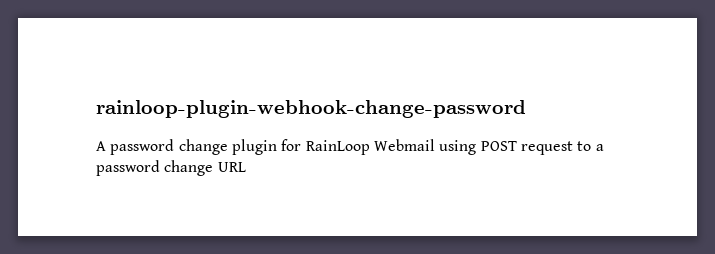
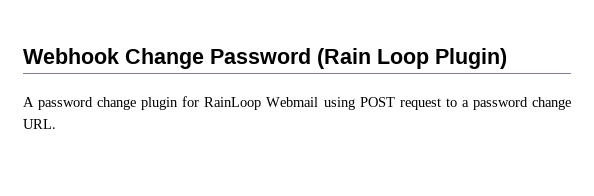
[96,100,526,118] rainloop-plugin-webhook-change-password -> [23,48,507,69] Webhook Change Password (Rain Loop Plugin)
[217,162,246,172] URL -> [23,119,56,129] URL.

